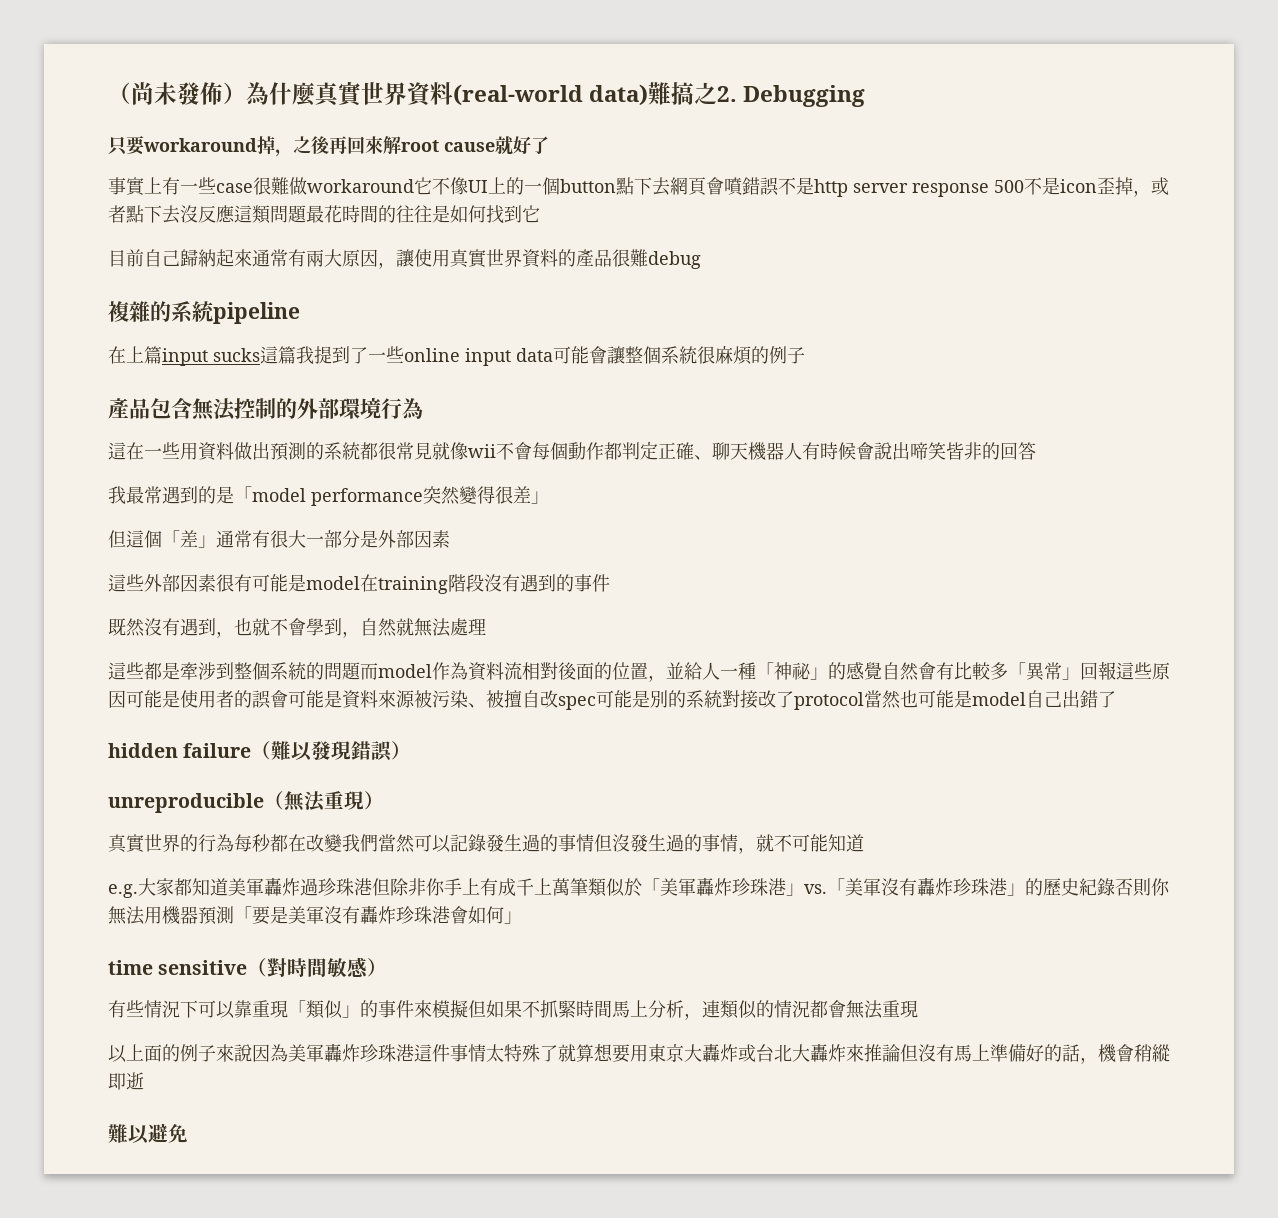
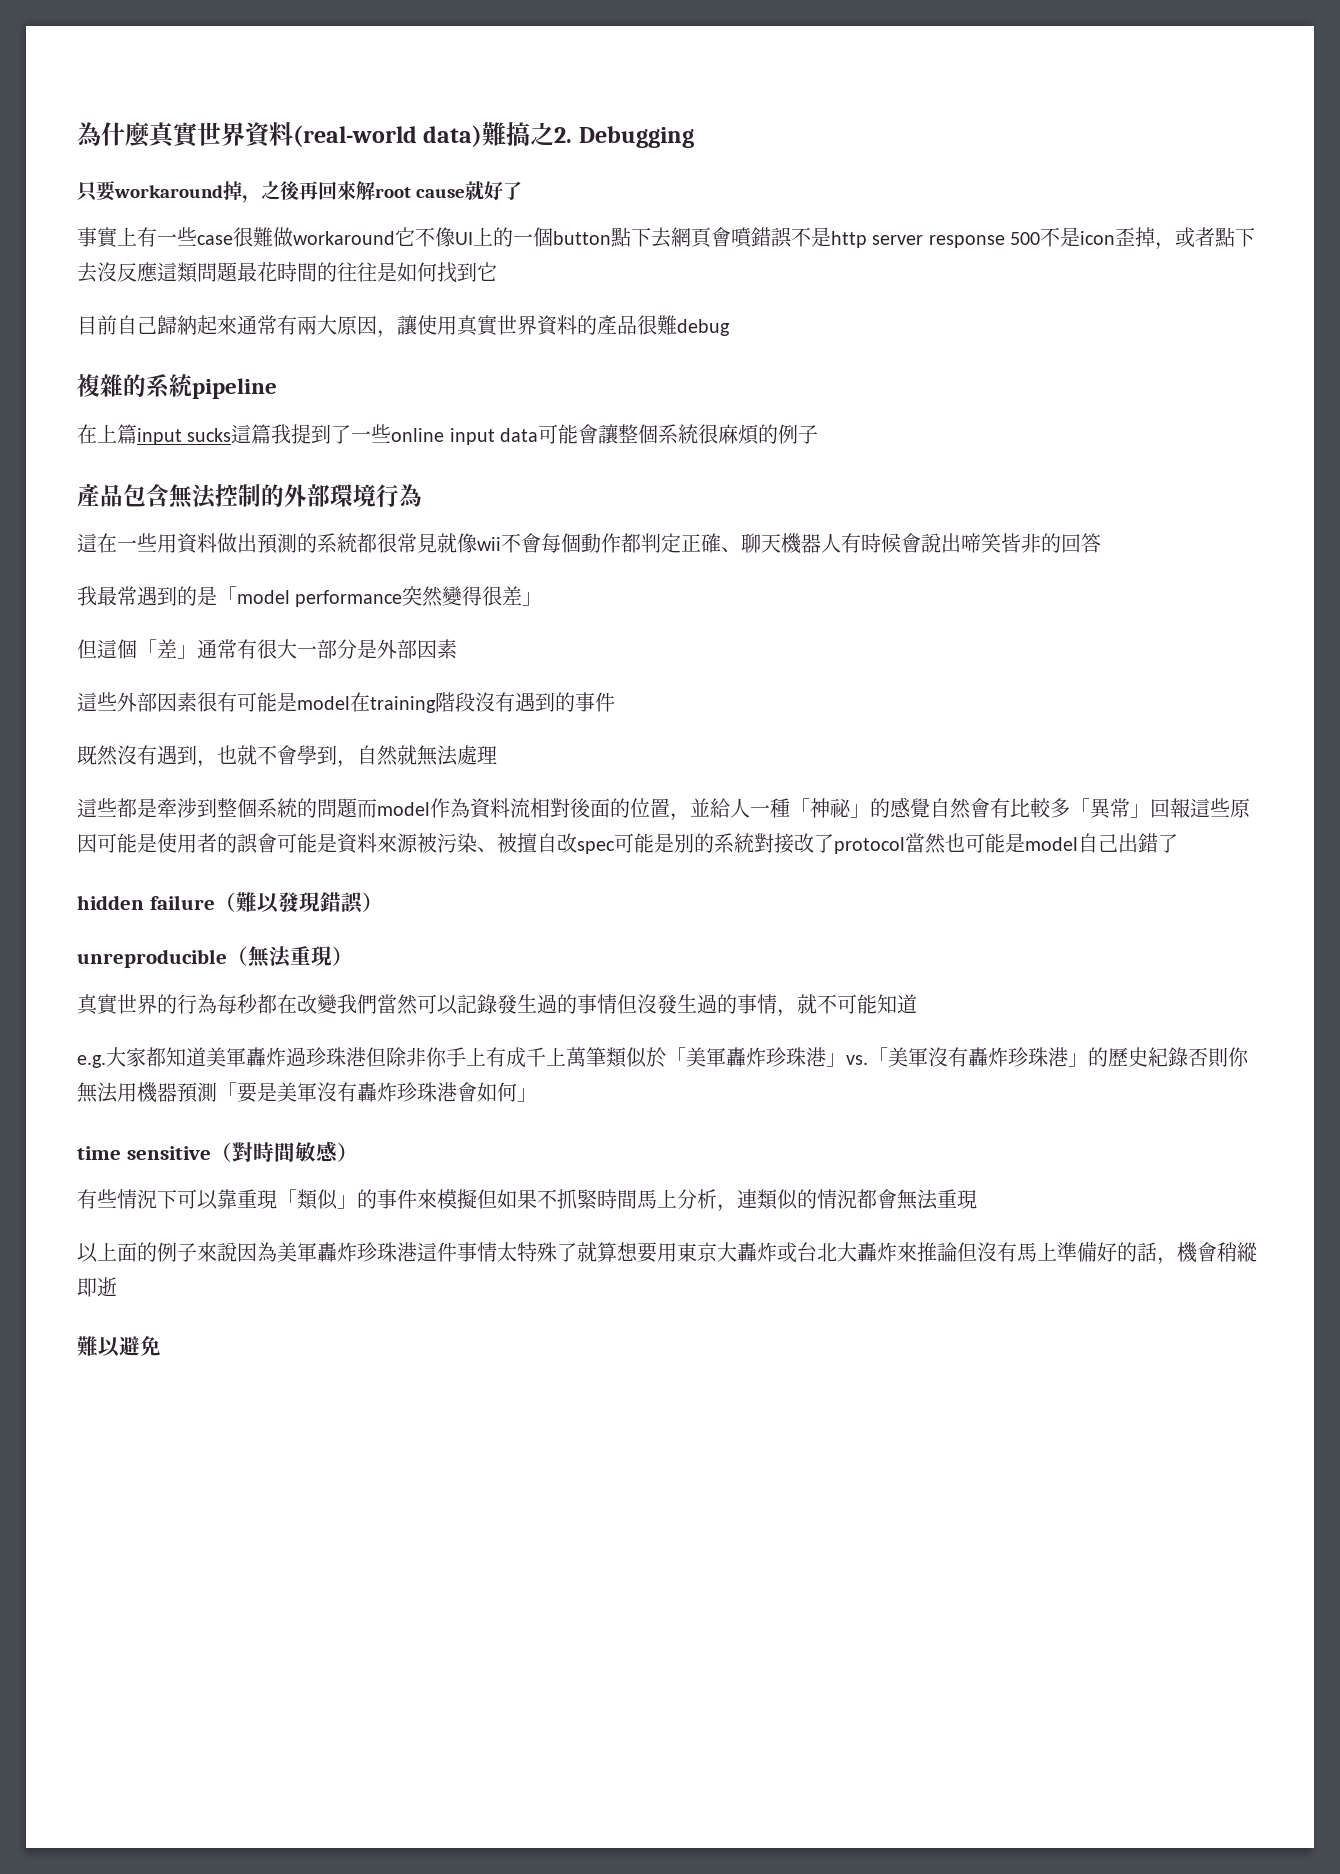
[108,82,246,105] （尚未發佈） -> (77, 134) none

